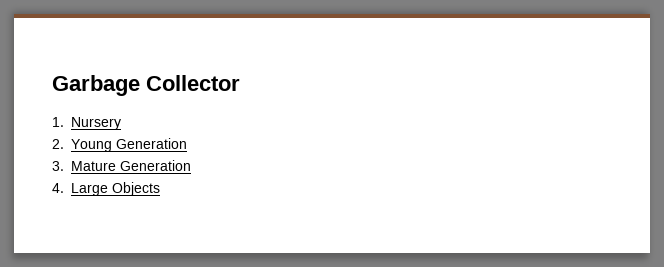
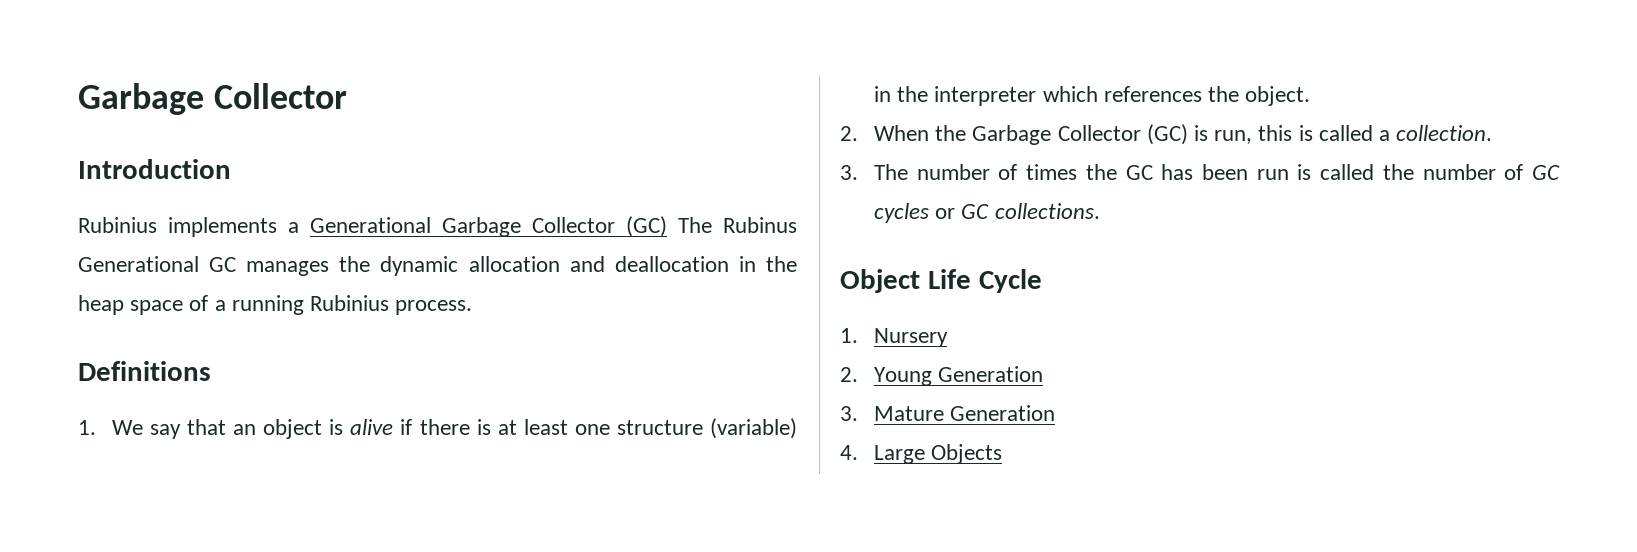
[52,75,240,96] Garbage Collector -> [78,83,347,115] [78,159,231,179] [78,216,797,237] [78,256,797,276] [78,295,473,315] [78,361,211,381] [78,418,798,439] [873,86,1311,106] [840,124,1493,145] [840,164,1560,180] [873,203,1100,223] [840,269,1042,293] Garbage Collector // Introduction // Rubinius implements a Generational Garbage Collector (GC) The Rubinus Generational GC manages the dynamic allocation and deallocation in the heap space of a running Rubinius process. // Definitions // 1. We say that an object is alive if there is at least one structure (variable) in the interpreter which references the object. // 2. When the Garbage Collector (GC) is run, this is called a collection. // 3. The number of times the GC has been run is called the number of GC cycles or GC collections. // Object Life Cycle

